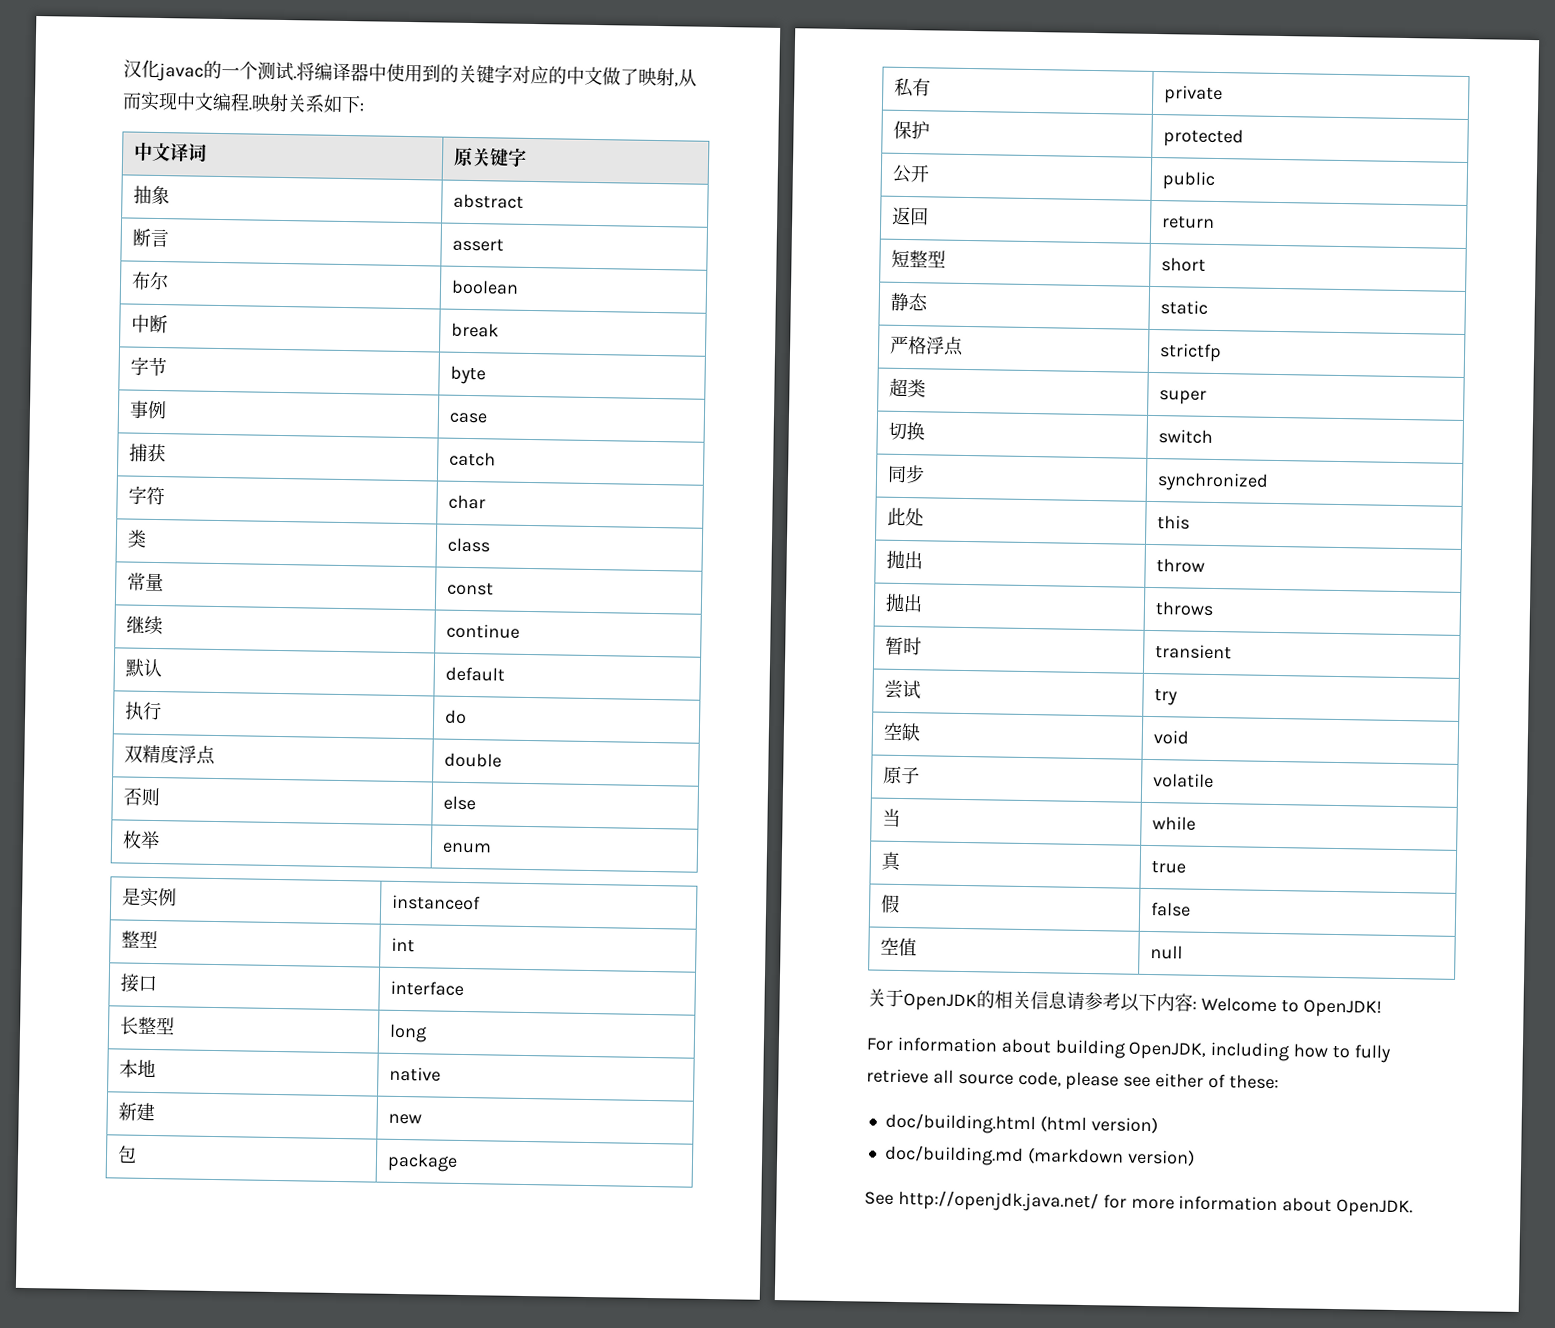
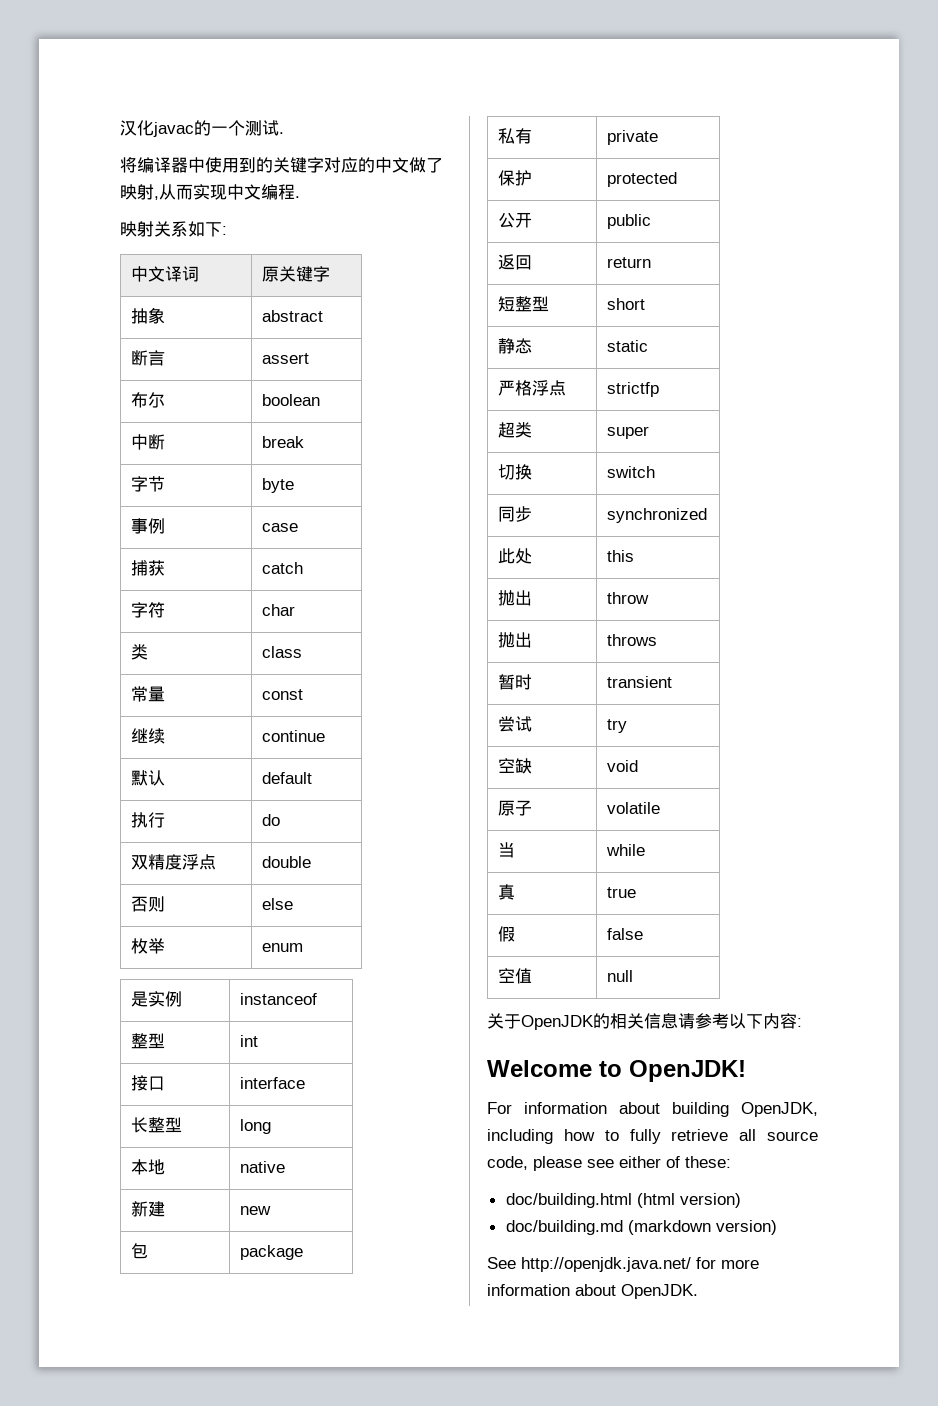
(297, 78) none -> (284, 133) //
(252, 109) none -> (300, 197) //
(1197, 1005) none -> (802, 1022) //

